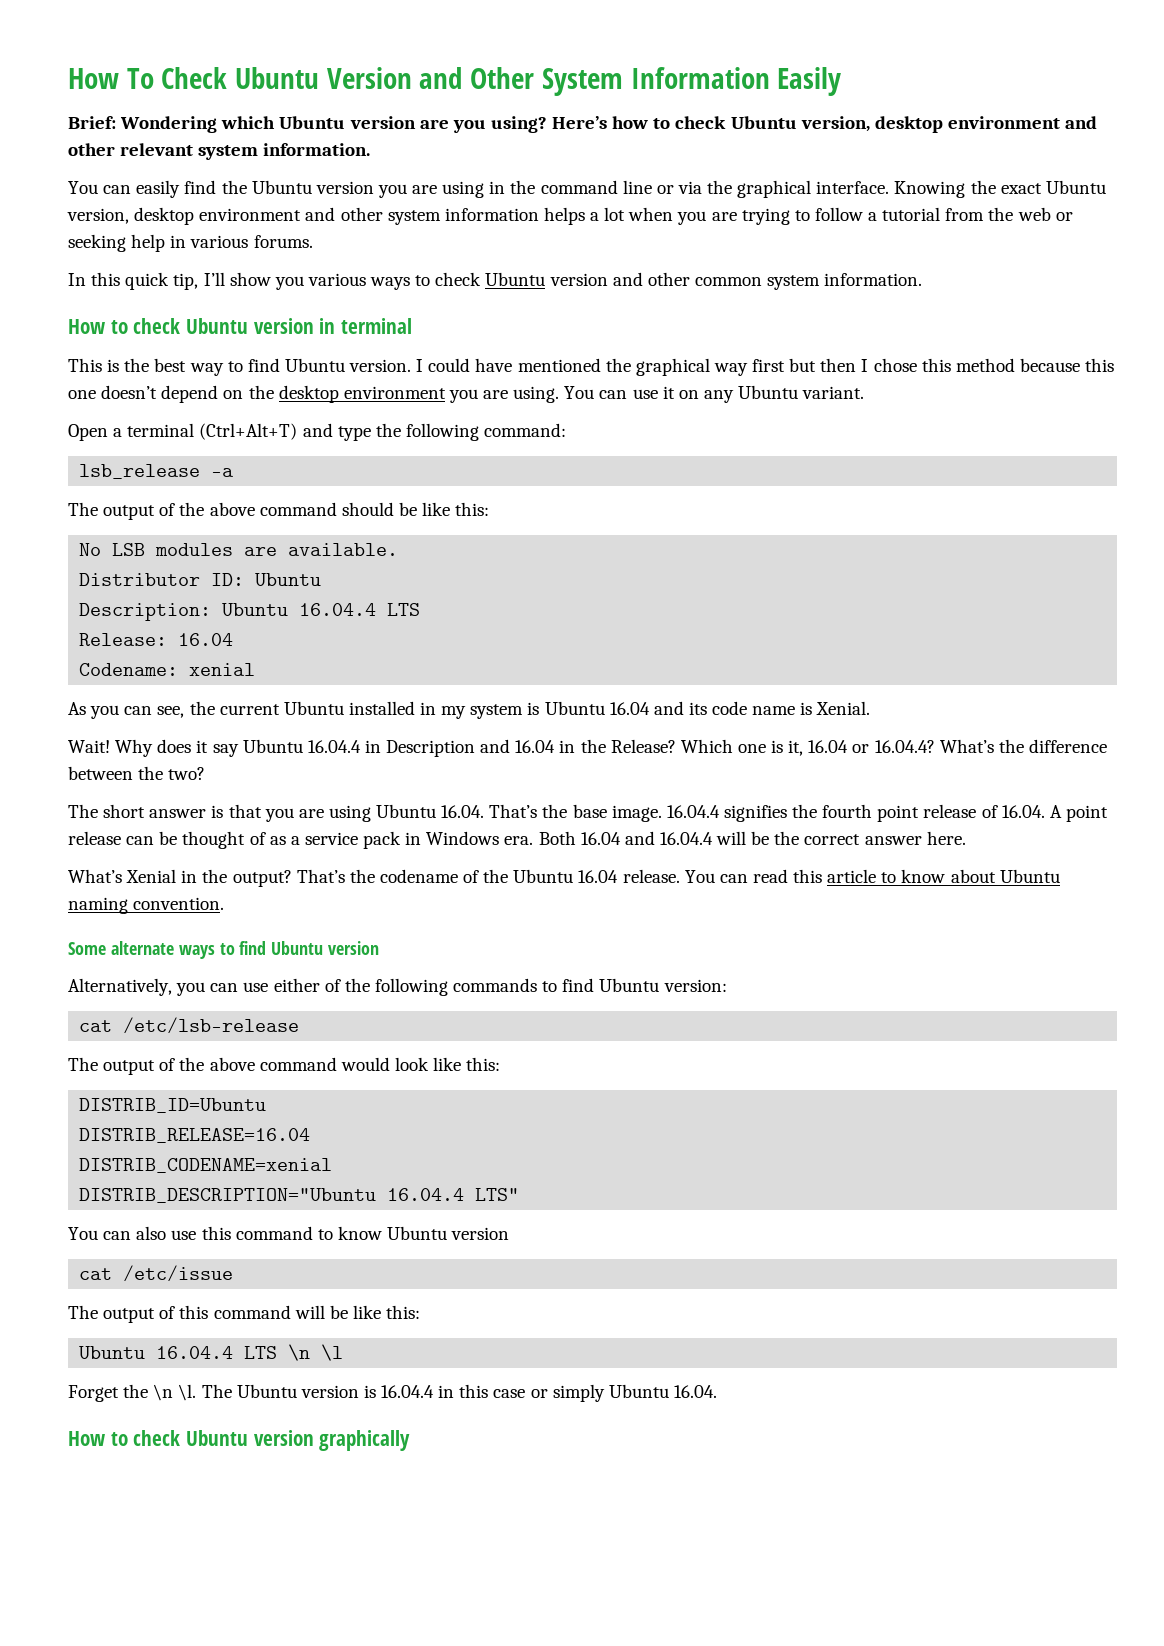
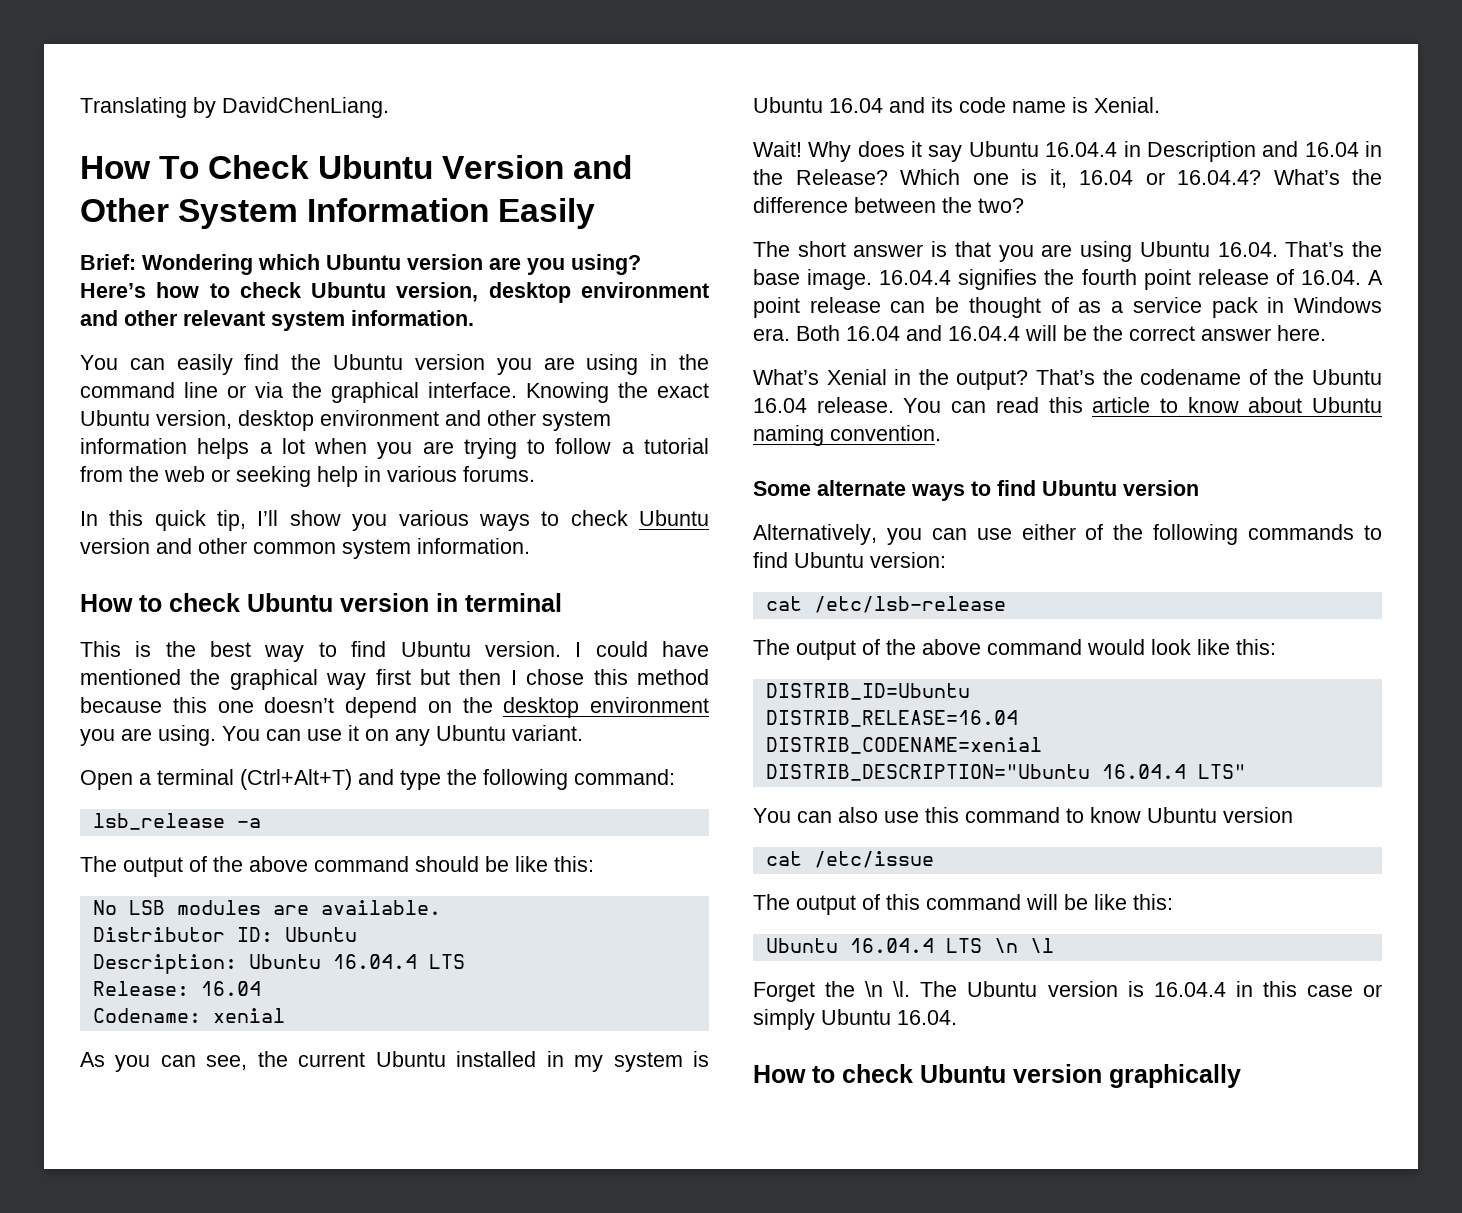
(68, 78) none -> [80,97,389,118] Translating by DavidChenLiang. //

